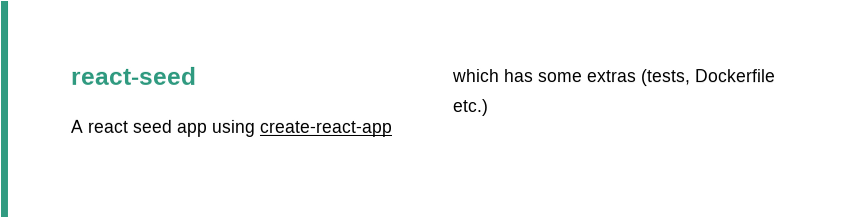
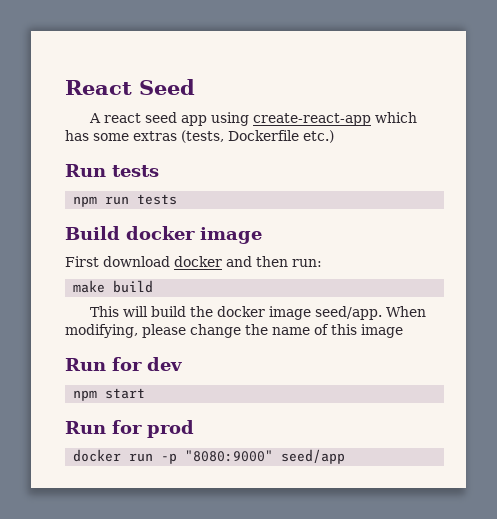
[71,66,197,85] react-seed -> [65,79,195,95] React Seed
(489, 108) none -> [65,164,159,177] [73,194,178,207] [65,226,262,244] [65,256,322,267] [73,280,154,293] [89,306,426,320] [65,324,403,338] [65,357,182,371] [73,388,146,401] [65,420,194,438] [73,449,346,464] // Run tests // npm run tests // Build docker image // First download docker and then run: // make build // This will build the docker image seed/app. When modifying, please change the name of this image // Run for dev // npm start // Run for prod // docker run -p "8080:9000" seed/app

